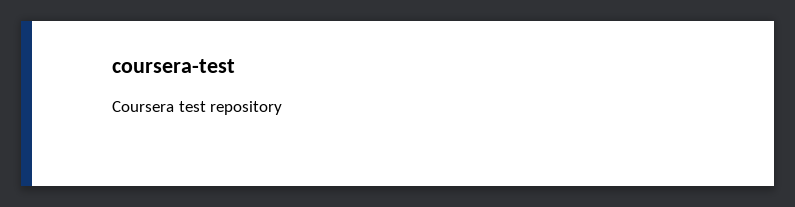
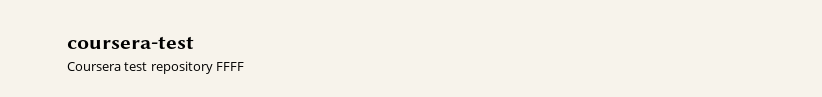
(283, 108) none -> [216,62,245,71] FFFF

